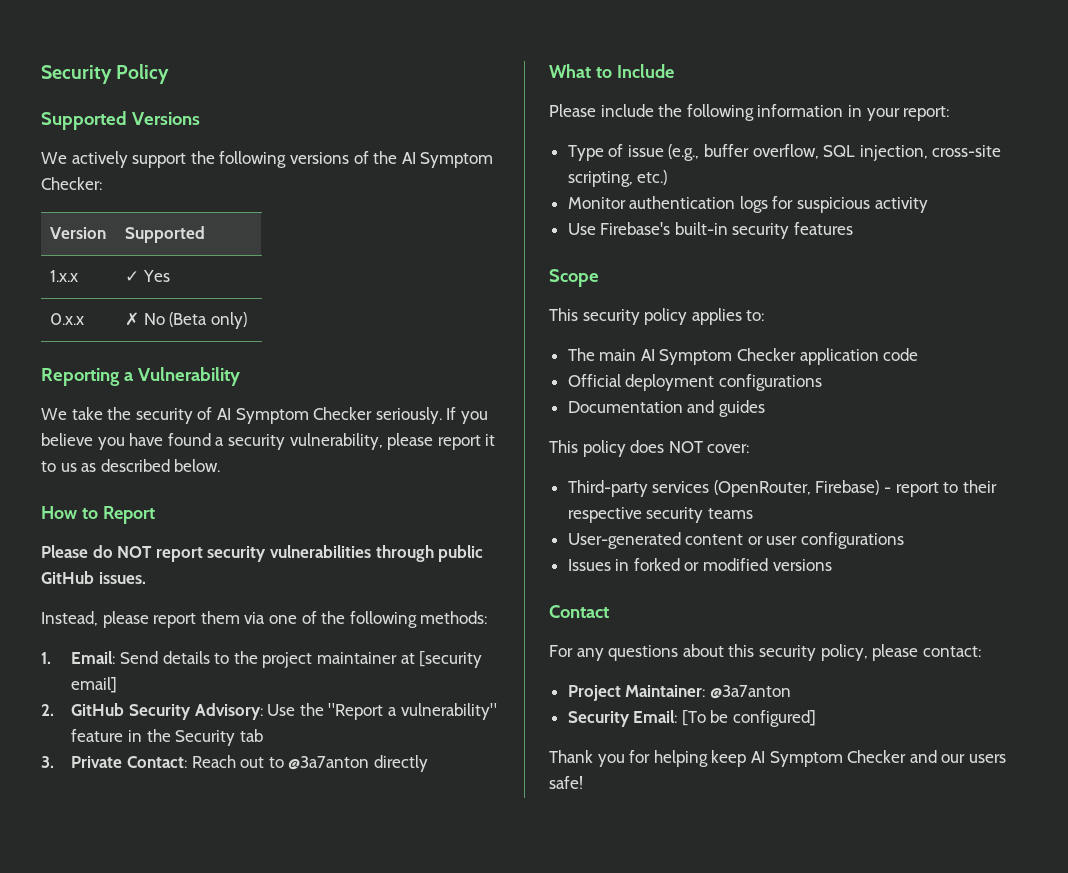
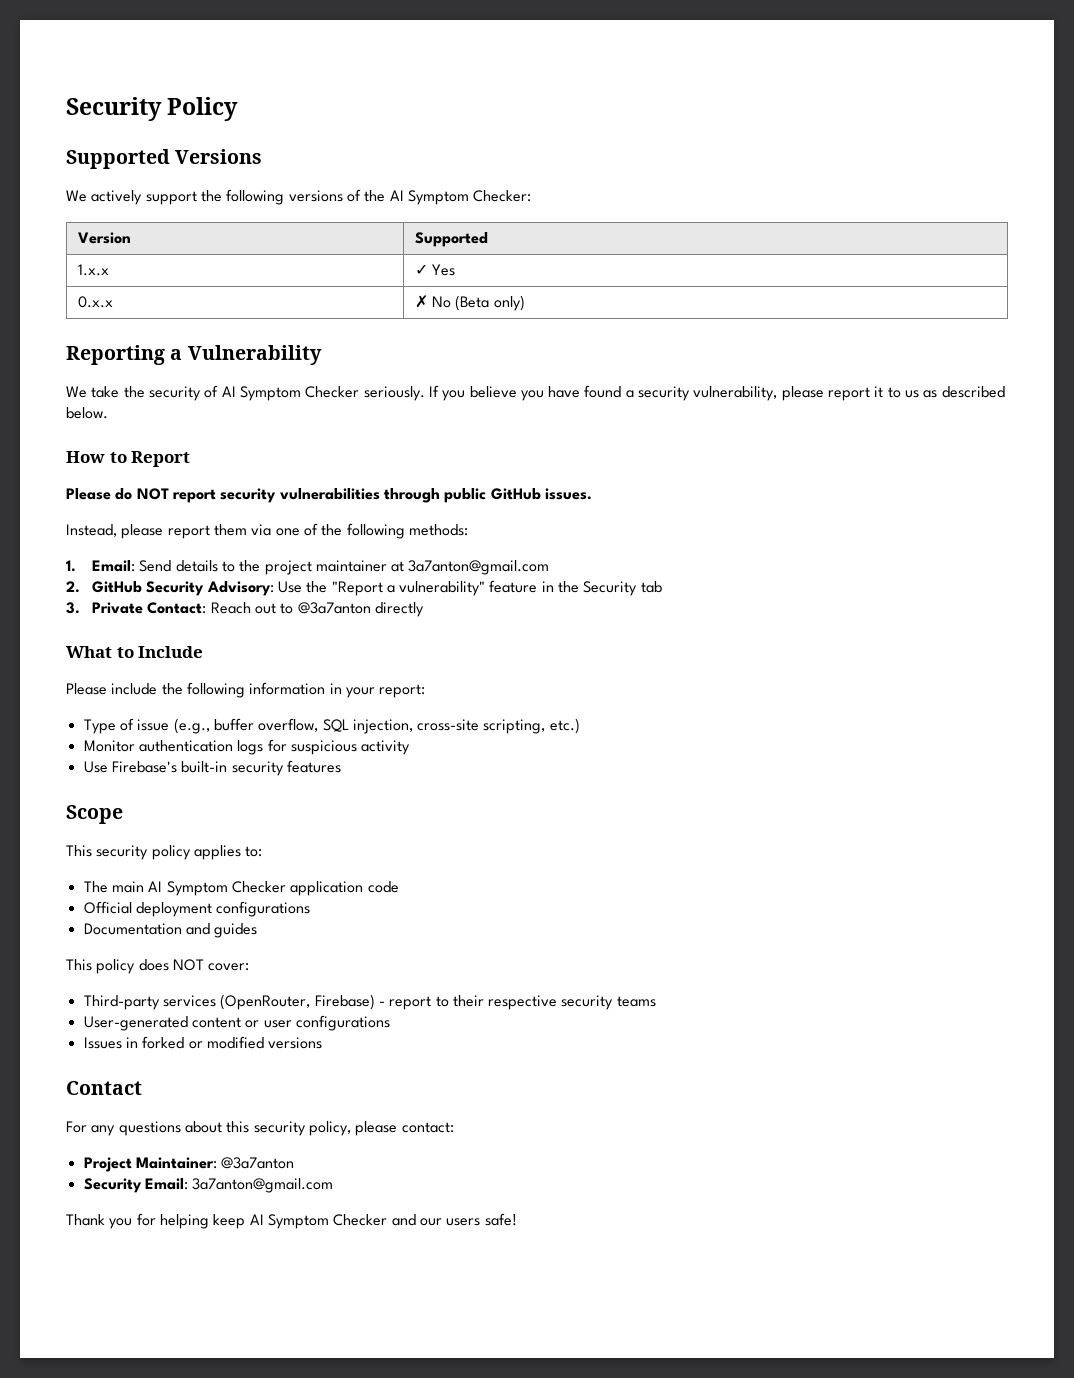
[419,651,483,668] [71,677,118,693] [security email] -> [408,560,550,575] 3a7anton@gmail.com
[681,710,817,727] [To be configured] -> [192,1178,334,1193] 3a7anton@gmail.com

